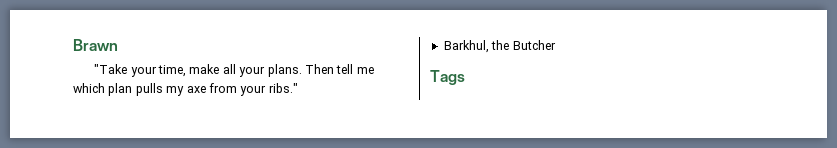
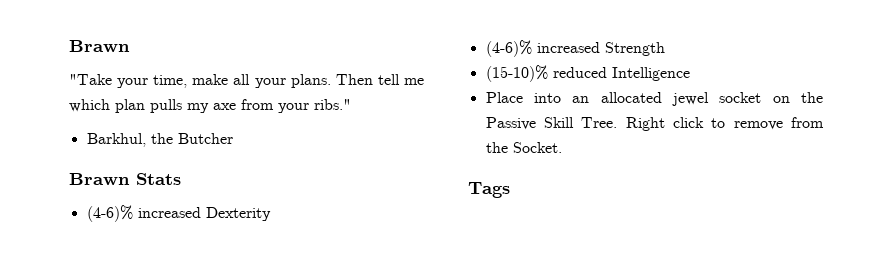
(556, 45) none -> [69,173,181,185] [86,205,271,222] [485,40,665,57] [485,65,690,82] [485,92,823,106] [485,117,824,131] [485,142,562,153] // Brawn Stats // (4-6)% increased Dexterity // (4-6)% increased Strength // (15-10)% reduced Intelligence // Place into an allocated jewel socket on the Passive Skill Tree. Right click to remove from the Socket.

